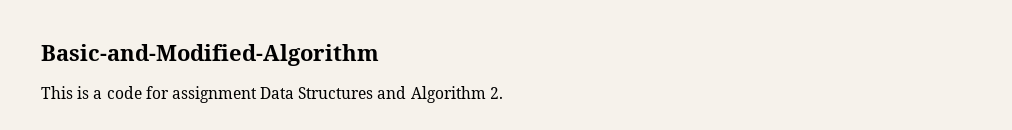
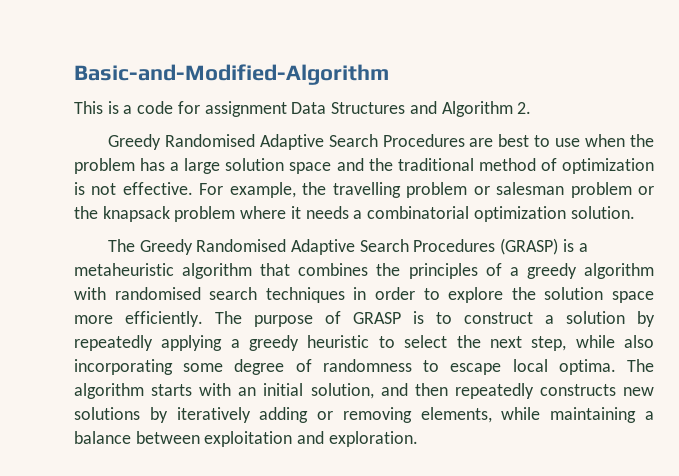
(503, 93) none -> [107,134,654,150] [74,158,654,174] [74,182,654,198] [74,206,635,222] [107,238,588,255] [74,263,654,279] [74,287,655,303] [74,311,655,327] [74,335,655,351] [74,359,654,375] [74,383,655,399] [74,407,654,423] [74,431,418,447] // Greedy Randomised Adaptive Search Procedures are best to use when the problem has a large solution space and the traditional method of optimization is not effective. For example, the travelling problem or salesman problem or the knapsack problem where it needs a combinatorial optimization solution. // The Greedy Randomised Adaptive Search Procedures (GRASP) is a metaheuristic algorithm that combines the principles of a greedy algorithm with randomised search techniques in order to explore the solution space more efficiently. The purpose of GRASP is to construct a solution by repeatedly applying a greedy heuristic to select the next step, while also incorporating some degree of randomness to escape local optima. The algorithm starts with an initial solution, and then repeatedly constructs new solutions by iteratively adding or removing elements, while maintaining a balance between exploitation and exploration.

